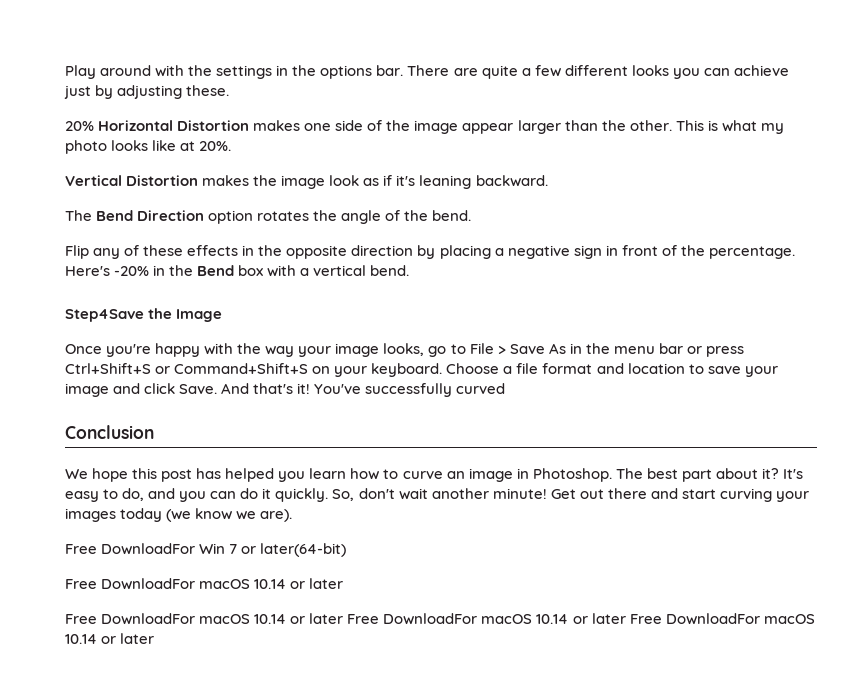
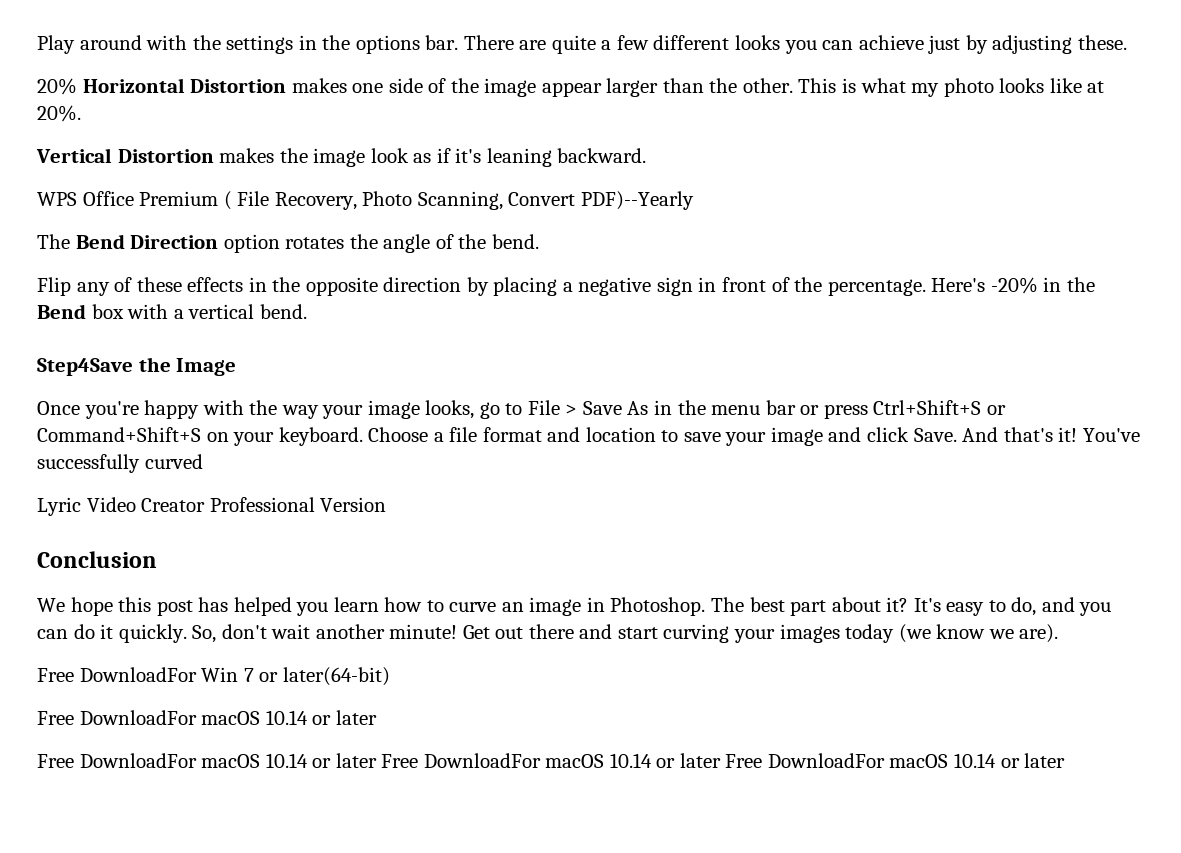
(548, 181) none -> [37,191,694,210] // WPS Office Premium ( File Recovery, Photo Scanning, Convert PDF)--Yearly
(506, 388) none -> [37,497,387,516] // Lyric Video Creator Professional Version

